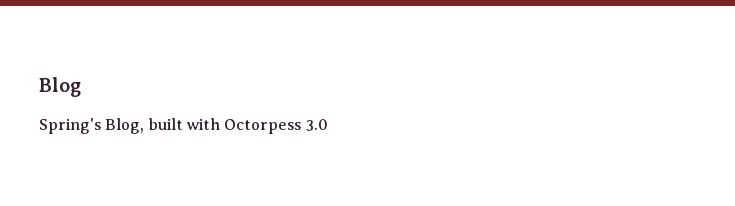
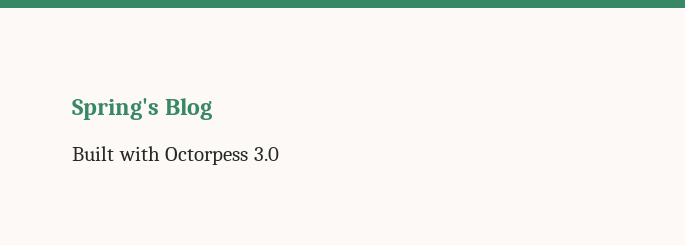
(39, 87) none -> [72,98,159,120] Spring's
[39,118,183,134] Spring's Blog, built -> [72,146,114,161] Built

